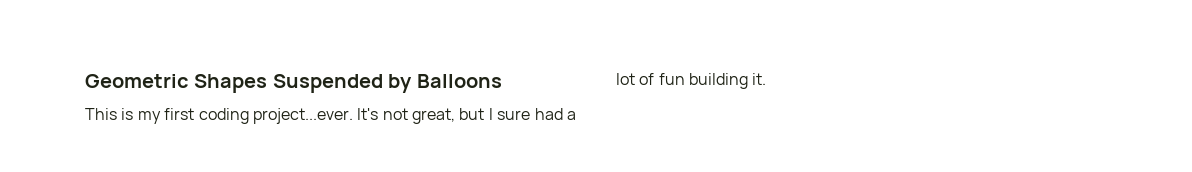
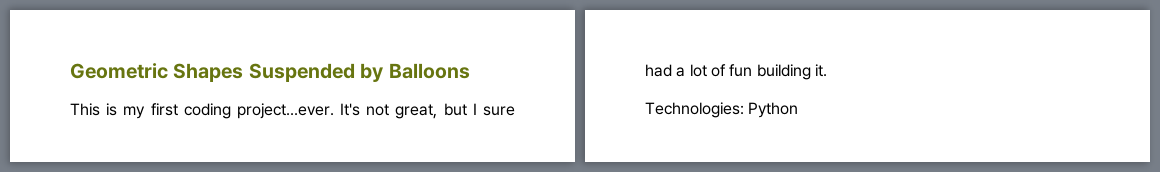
(767, 79) none -> [645,102,799,118] // Technologies: Python

